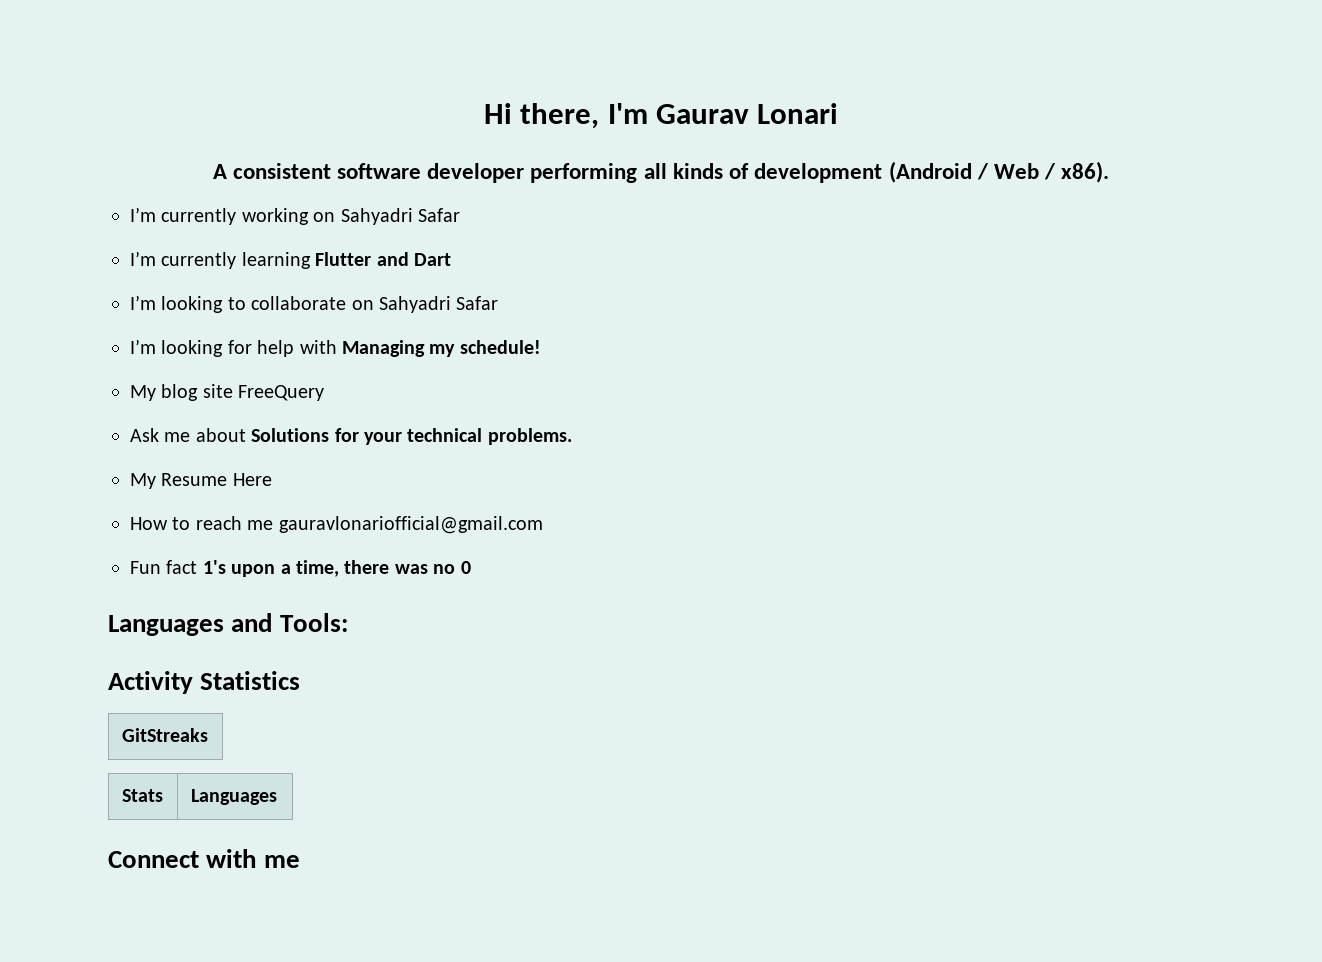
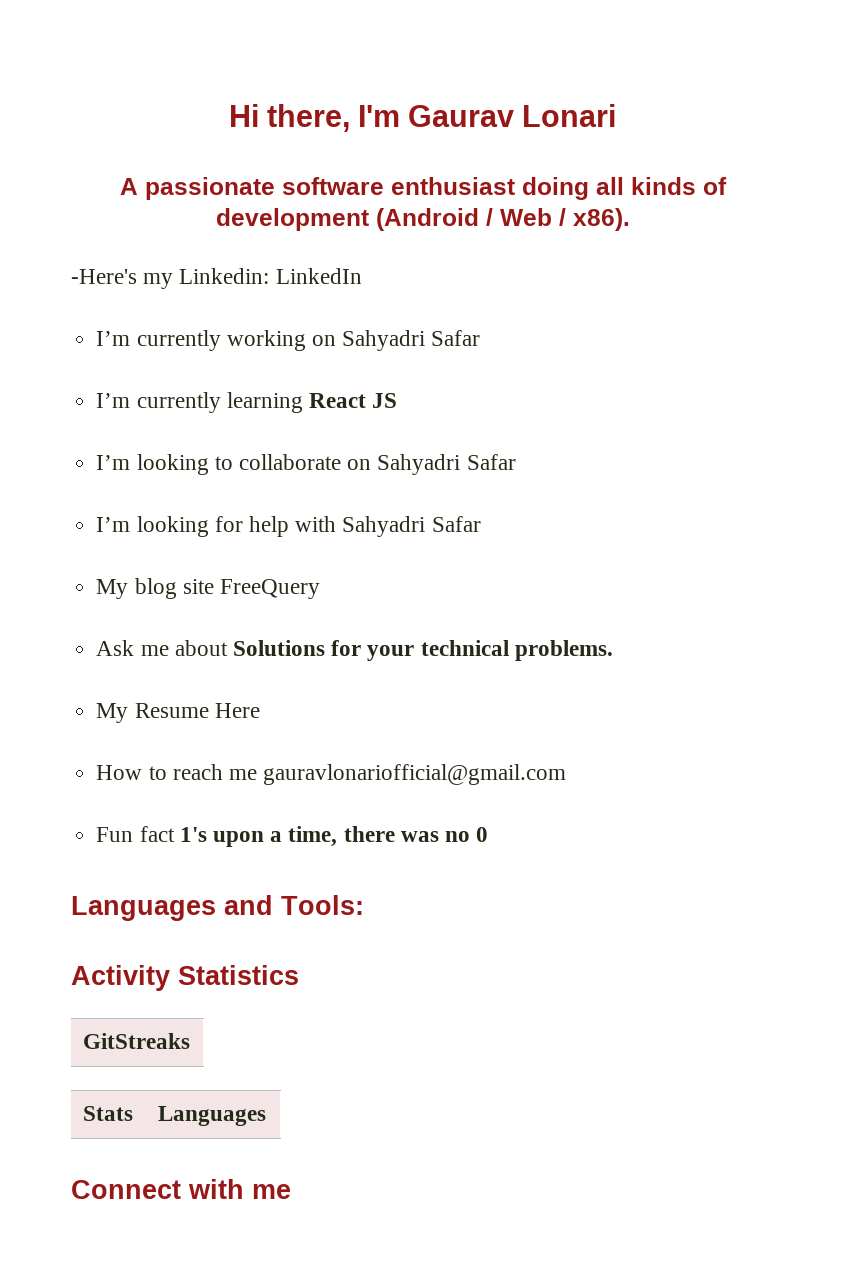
[232,163,638,183] consistent software developer performing -> [144,177,589,200] passionate software enthusiast doing
(1110, 172) none -> [71,268,362,289] // -Here's my Linkedin: LinkedIn
[315,252,451,266] Flutter and Dart -> [308,393,398,408] React JS
[342,340,541,357] Managing my schedule! -> [342,516,481,537] Sahyadri Safar

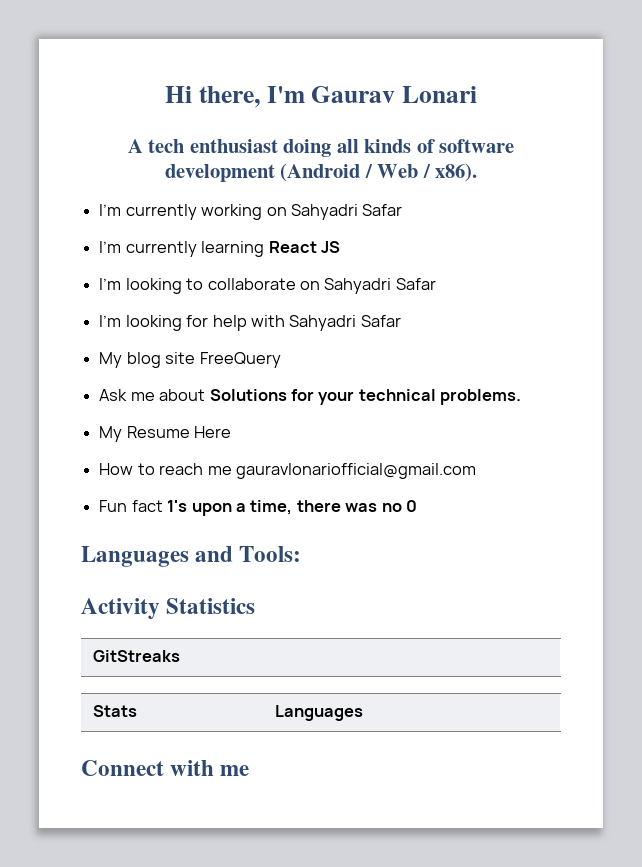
[144,177,384,200] passionate software -> [148,139,185,153] tech
(727, 186) none -> [439,139,515,153] software
[71,268,362,289] // -Here's my Linkedin: LinkedIn -> (478, 172) none

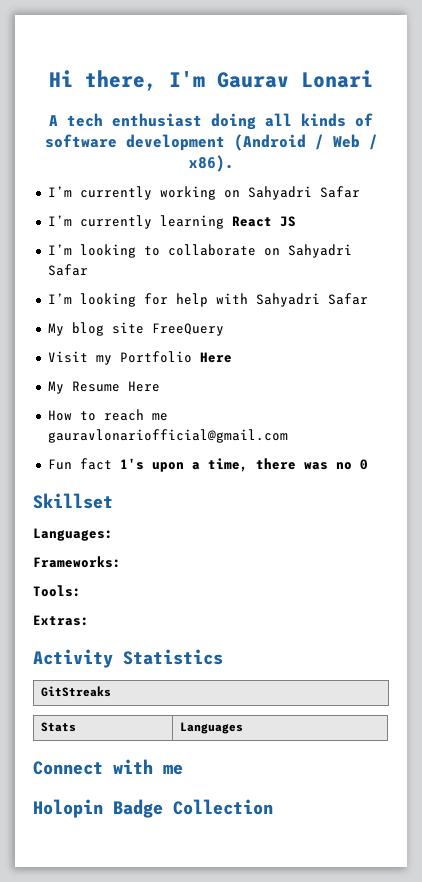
[99,389,522,405] Ask me about Solutions for your technical problems. -> [47,351,232,365] Visit my Portfolio Here
[81,546,234,567] Languages and -> [33,493,113,509] [33,528,113,541] [33,556,121,568] Skillset // Languages: // Frameworks: //
(302, 554) none -> [33,615,89,626] // Extras:
(250, 770) none -> [33,799,273,818] // Holopin Badge Collection

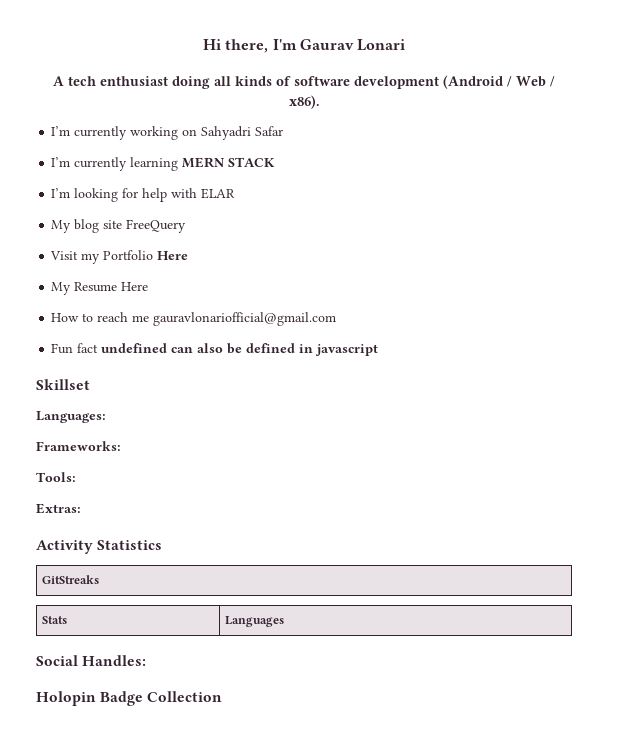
[231,216,296,227] [47,244,352,258] [47,264,88,276] React JS // I’m looking to collaborate on Sahyadri Safar -> [182,157,276,168] MERN STACK
[255,293,368,307] Sahyadri Safar -> [201,188,236,199] ELAR
[119,458,368,472] 1's upon a time, there was no 0 -> [101,343,379,356] undefined can also be defined in javascript
[33,759,183,775] Connect with me -> [36,655,147,666] Social Handles:

